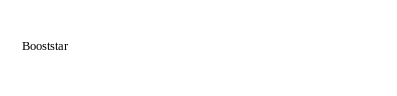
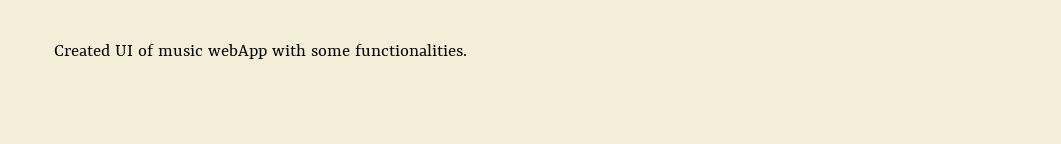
[22,42,69,50] Booststar -> [54,44,467,59] Created UI of music webApp with some functionalities.

